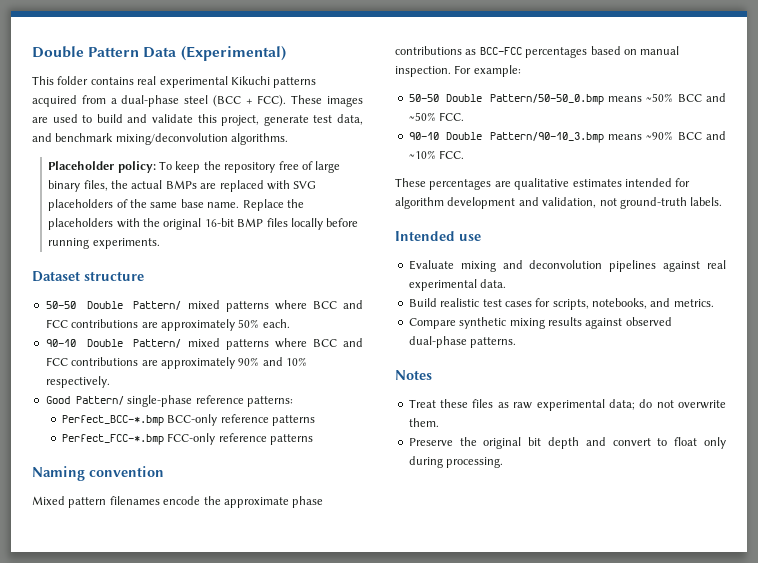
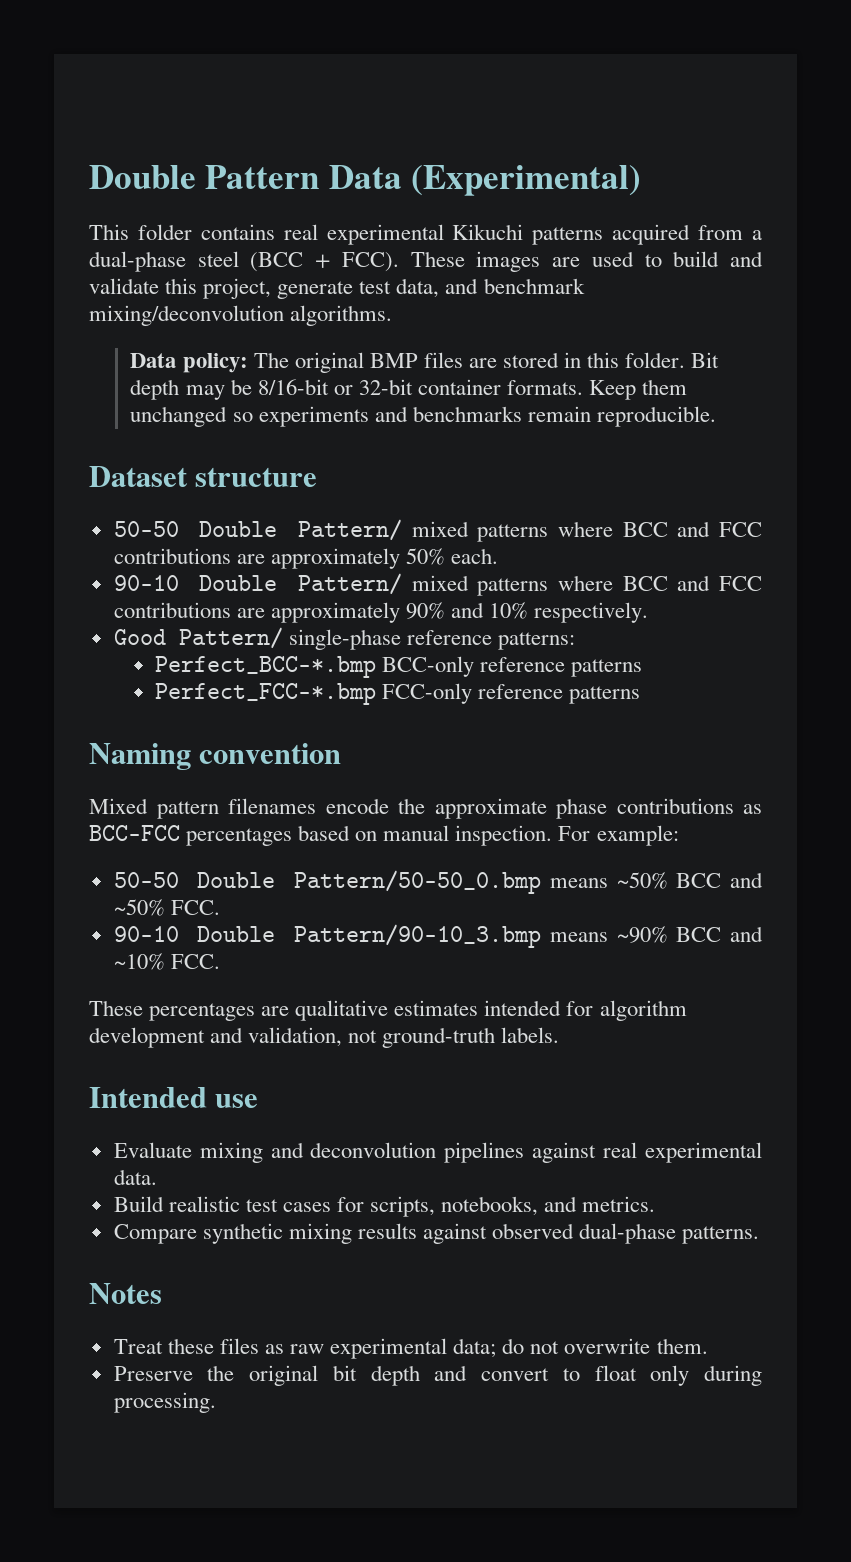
[48,161,341,173] [48,180,317,192] [48,199,304,211] [48,218,359,230] [48,238,160,249] Placeholder policy: To keep the repository free of large binary files, the actual BMPs are replaced with SVG placeholders of the same base name. Replace the placeholders with the original 16-bit BMP files locally before running experiments. -> [130,352,720,373] [130,379,688,400] [130,406,716,427] Data policy: The original BMP files are stored in this folder. Bit depth may be 8/16-bit or 32-bit container formats. Keep them unchanged so experiments and benchmarks remain reproducible.

